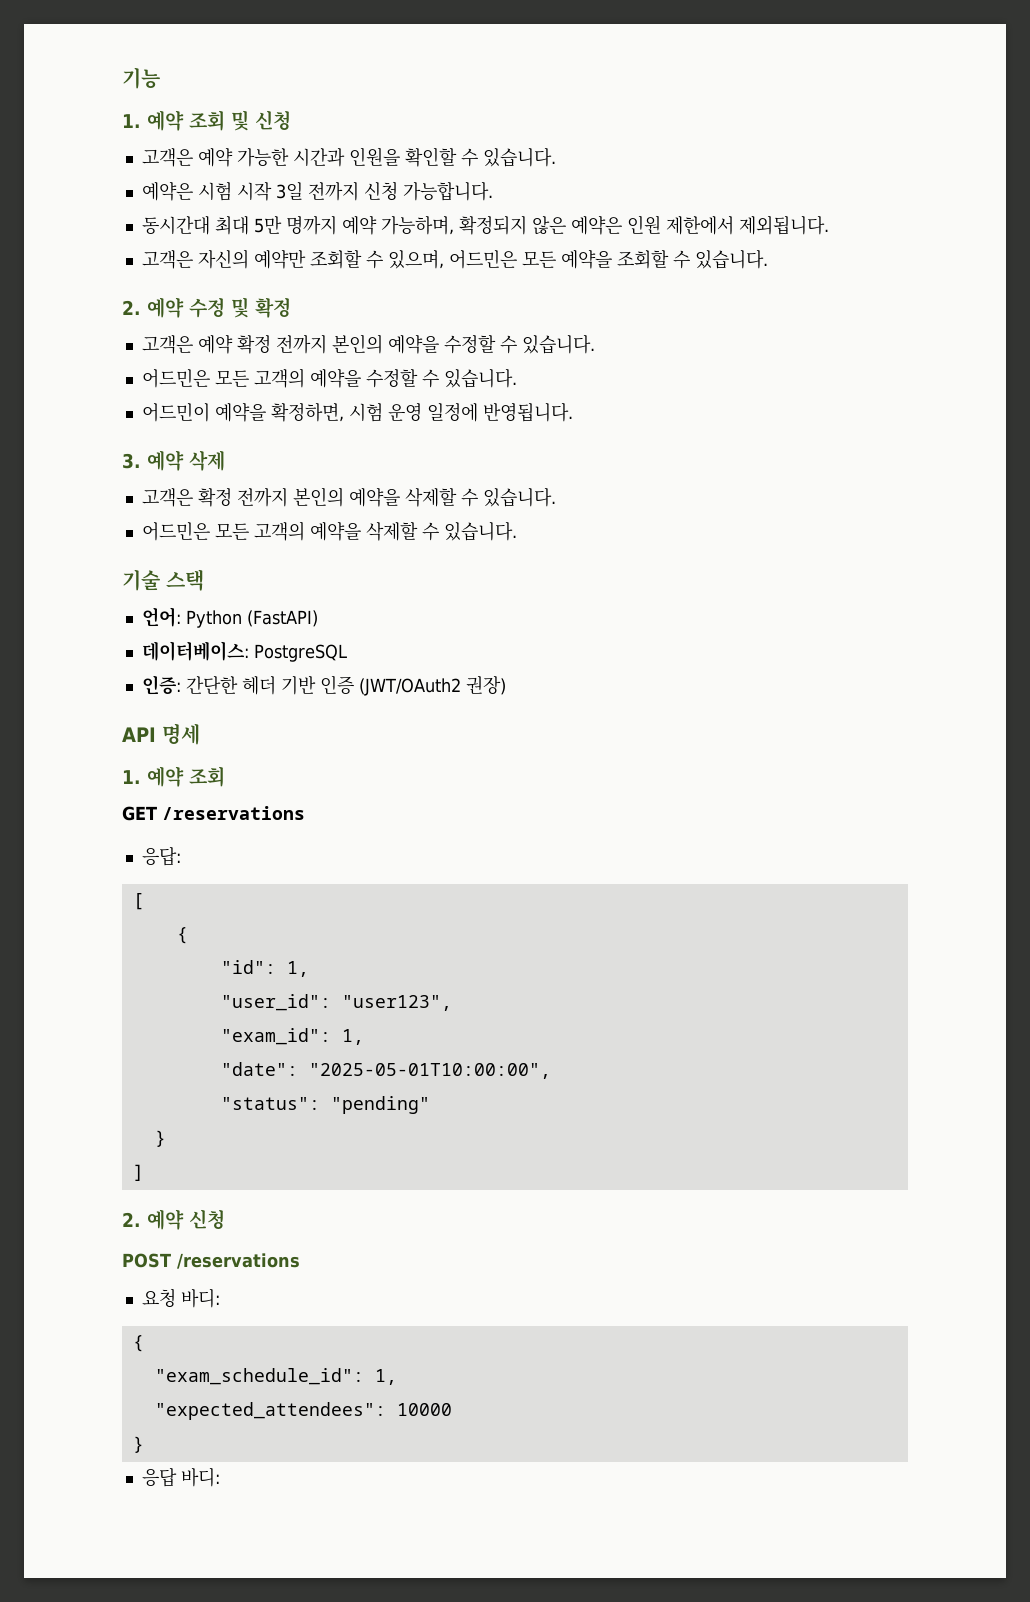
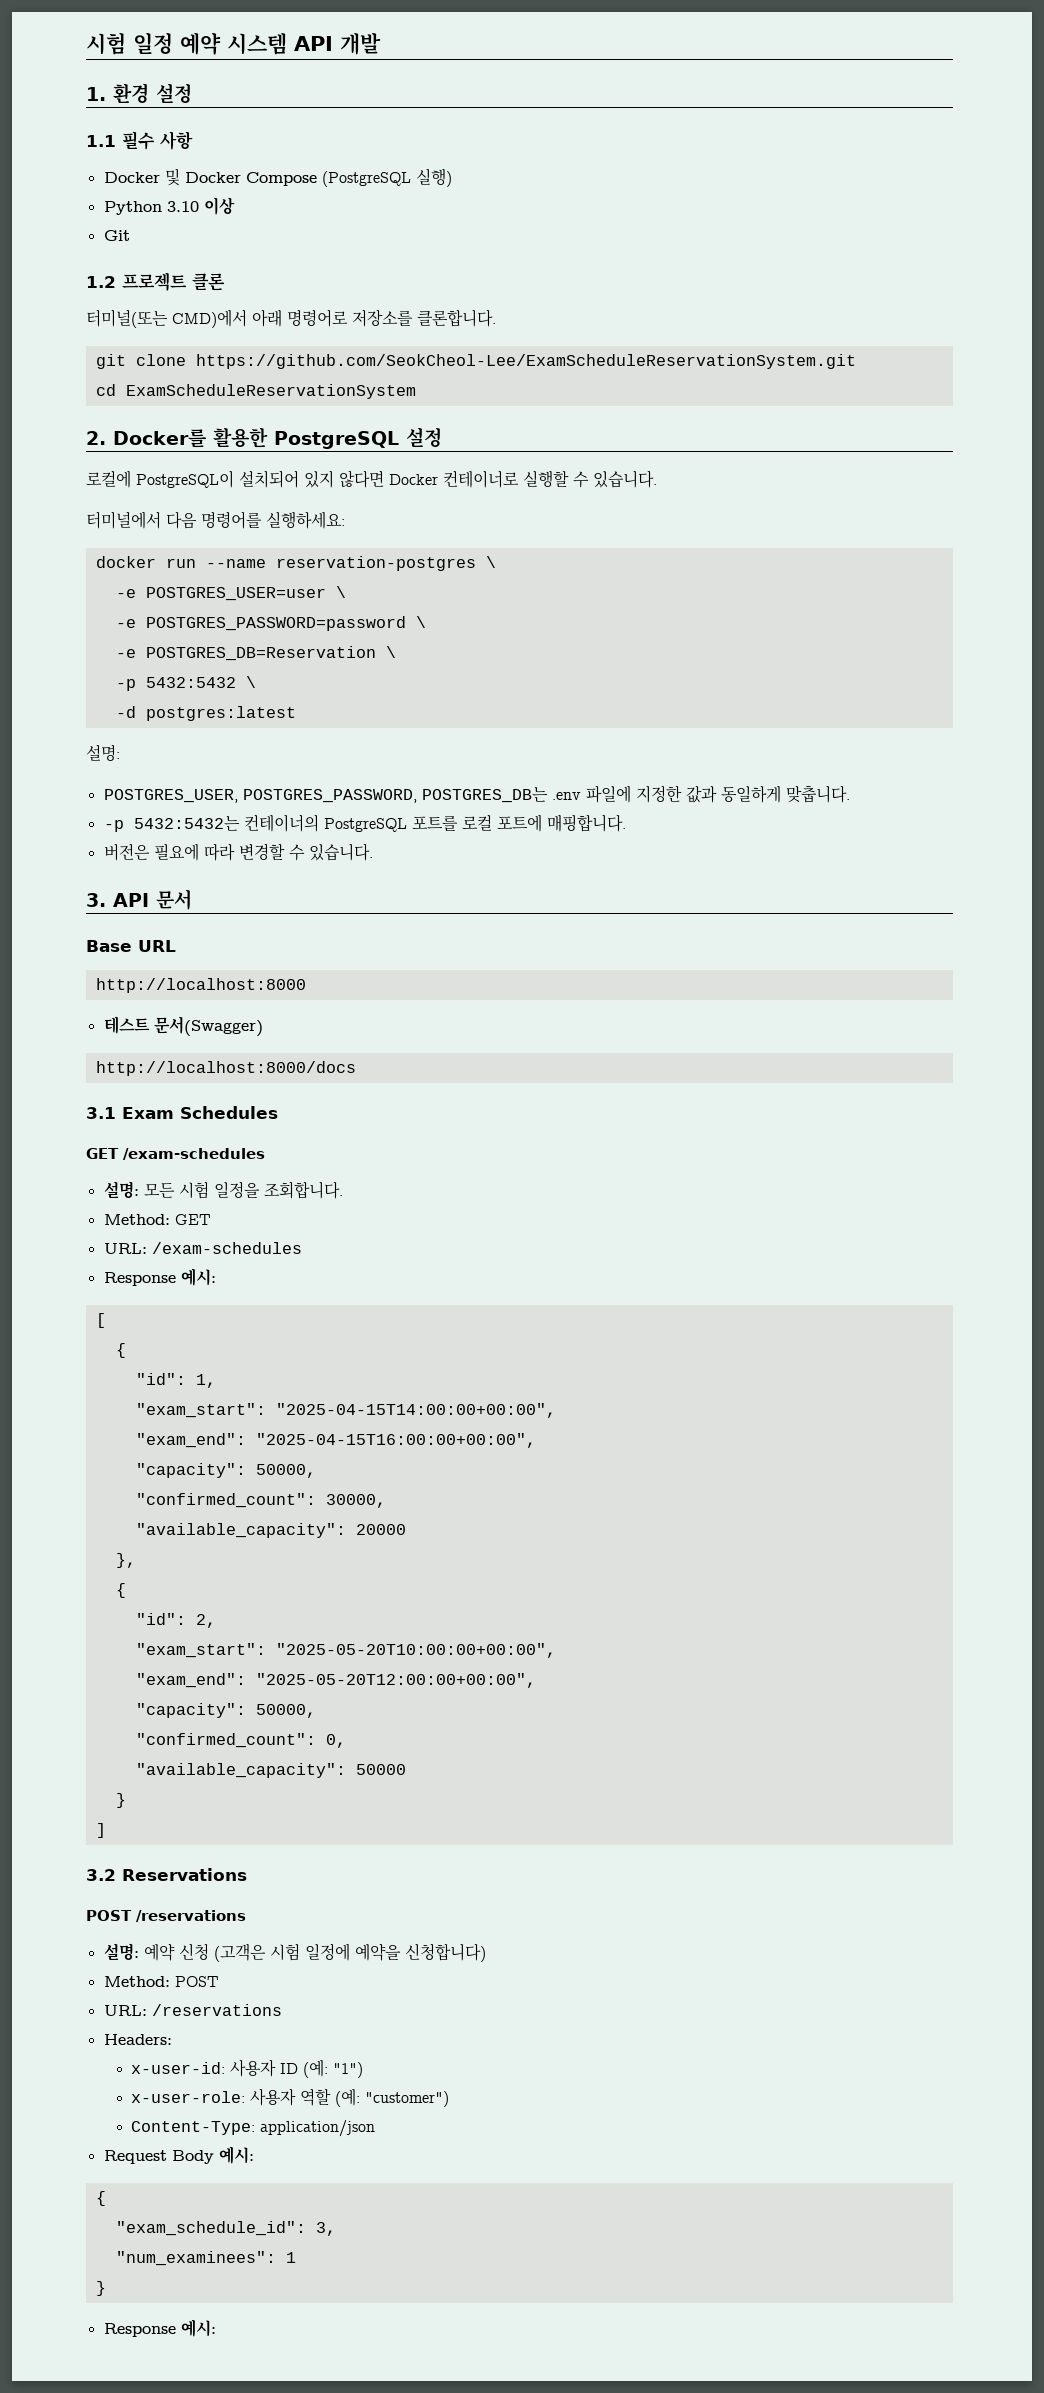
[122,67,160,89] [122,110,291,131] [141,147,556,167] [141,181,493,201] [141,215,829,235] [141,249,768,269] [122,297,291,318] [141,334,595,354] [141,368,517,388] [141,402,573,422] [122,450,225,471] [141,487,556,507] [141,521,517,541] [122,569,204,591] [141,607,318,628] [141,641,347,662] [141,675,506,696] [122,723,200,745] [122,766,225,787] [122,806,305,821] [141,846,181,866] [132,893,144,910] [176,927,188,944] [220,960,309,977] [220,994,452,1011] [220,1028,364,1045] [220,1062,551,1079] [220,1096,430,1114] 기능 // 1. 예약 조회 및 신청 // 고객은 예약 가능한 시간과 인원을 확인할 수 있습니다. // 예약은 시험 시작 3일 전까지 신청 가능합니다. // 동시간대 최대 5만 명까지 예약 가능하며, 확정되지 않은 예약은 인원 제한에서 제외됩니다. // 고객은 자신의 예약만 조회할 수 있으며, 어드민은 모든 예약을 조회할 수 있습니다. // 2. 예약 수정 및 확정 // 고객은 예약 확정 전까지 본인의 예약을 수정할 수 있습니다. // 어드민은 모든 고객의 예약을 수정할 수 있습니다. // 어드민이 예약을 확정하면, 시험 운영 일정에 반영됩니다. // 3. 예약 삭제 // 고객은 확정 전까지 본인의 예약을 삭제할 수 있습니다. // 어드민은 모든 고객의 예약을 삭제할 수 있습니다. // 기술 스택 // 언어: Python (FastAPI) // 데이터베이스: PostgreSQL // 인증: 간단한 헤더 기반 인증 (JWT/OAuth2 권장) // API 명세 // 1. 예약 조회 // GET /reservations // 응답: // [ // { // "id": 1, // "user_id": "user123", // "exam_id": 1, // "date": "2025-05-01T10:00:00", // "status": "pending" -> [86,32,381,55] [86,83,192,103] [86,131,193,150] [103,168,452,187] [103,197,235,215] [103,230,130,241] [86,272,225,291] [86,309,496,328] [95,354,856,369] [95,384,416,399] [86,427,442,449] [86,470,657,488] [86,511,345,529] [95,556,496,571] [115,586,346,601] [115,616,426,631] [115,646,396,661] [115,676,256,691] [115,706,296,721] [86,744,120,761] [103,785,850,803] [103,814,626,832] [103,843,373,861] [86,889,192,910] [86,940,176,952] [95,978,306,993] [103,1016,263,1037] [95,1061,356,1076] [86,1106,278,1119] [86,1148,265,1160] [103,1181,343,1199] [103,1214,211,1225] [103,1242,302,1254] [103,1268,216,1286] [95,1313,106,1328] [115,1343,126,1358] [135,1373,216,1388] [135,1403,556,1418] [135,1433,536,1448] [135,1463,316,1478] [135,1493,386,1508] [135,1523,406,1538] [115,1553,136,1568] [115,1583,126,1598] [135,1613,216,1628] [135,1643,556,1658] [135,1673,536,1688] [135,1703,316,1718] [135,1733,346,1748] [135,1763,406,1778] 시험 일정 예약 시스템 API 개발 // 1. 환경 설정 // 1.1 필수 사항 // Docker 및 Docker Compose (PostgreSQL 실행) // Python 3.10 이상 // Git // 1.2 프로젝트 클론 // 터미널(또는 CMD)에서 아래 명령어로 저장소를 클론합니다. // git clone https://github.com/SeokCheol-Lee/ExamScheduleReservationSystem.git // cd ExamScheduleReservationSystem // 2. Docker를 활용한 PostgreSQL 설정 // 로컬에 PostgreSQL이 설치되어 있지 않다면 Docker 컨테이너로 실행할 수 있습니다. // 터미널에서 다음 명령어를 실행하세요: // docker run --name reservation-postgres \ // -e POSTGRES_USER=user \ // -e POSTGRES_PASSWORD=password \ // -e POSTGRES_DB=Reservation \ // -p 5432:5432 \ // -d postgres:latest // 설명: // POSTGRES_USER, POSTGRES_PASSWORD, POSTGRES_DB는 .env 파일에 지정한 값과 동일하게 맞춥니다. // -p 5432:5432는 컨테이너의 PostgreSQL 포트를 로컬 포트에 매핑합니다. // 버전은 필요에 따라 변경할 수 있습니다. // 3. API 문서 // Base URL // http://localhost:8000 // 테스트 문서(Swagger) // http://localhost:8000/docs // 3.1 Exam Schedules // GET /exam-schedules // 설명: 모든 시험 일정을 조회합니다. // Method: GET // URL: /exam-schedules // Response 예시: // [ // { // "id": 1, // "exam_start": "2025-04-15T14:00:00+00:00", // "exam_end": "2025-04-15T16:00:00+00:00", // "capacity": 50000, // "confirmed_count": 30000, // "available_capacity": 20000 // }, // { // "id": 2, // "exam_start": "2025-05-20T10:00:00+00:00", // "exam_end": "2025-05-20T12:00:00+00:00", // "capacity": 50000, // "confirmed_count": 0, // "available_capacity": 50000
[122,1209,225,1230] 2. 예약 신청 -> [86,1868,247,1881] 3.2 Reservations
[141,1288,220,1308] 요청 바디: -> [103,1943,486,1962] [103,1976,219,1987] [103,2004,282,2016] [103,2034,172,2045] [131,2059,364,2078] [131,2088,450,2107] [131,2120,376,2137] [103,2146,254,2164] 설명: 예약 신청 (고객은 시험 일정에 예약을 신청합니다) // Method: POST // URL: /reservations // Headers: // x-user-id: 사용자 ID (예: "1") // x-user-role: 사용자 역할 (예: "customer") // Content-Type: application/json // Request Body 예시:
[374,1369,397,1385] [154,1402,452,1420] [132,1436,144,1453] [141,1467,220,1487] 1, // "expected_attendees": 10000 // } // 응답 바디: -> [315,2222,336,2236] [115,2251,296,2266] [95,2281,106,2296] [103,2319,216,2337] 3, // "num_examinees": 1 // } // Response 예시:

